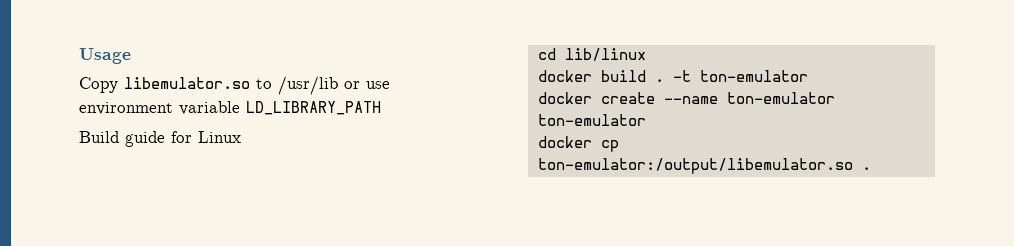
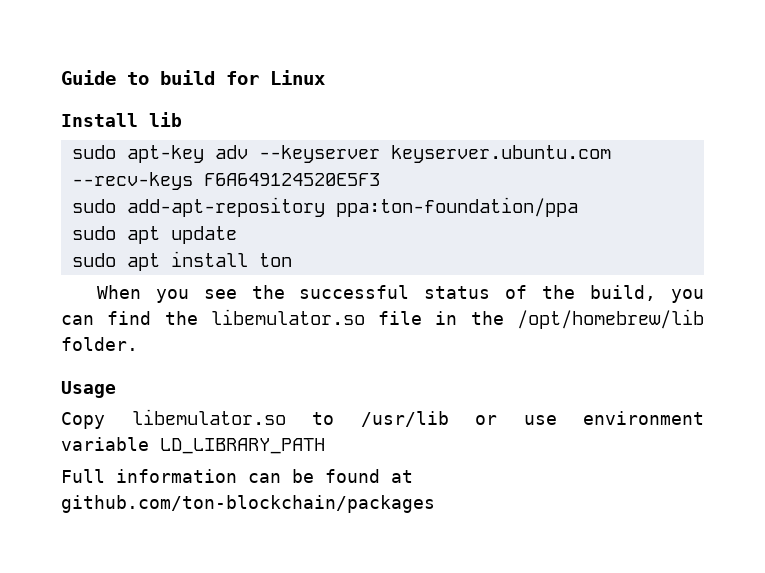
(79, 56) none -> [61,70,325,85] [61,112,182,127] [71,145,611,163] [71,172,380,190] [71,197,578,217] [71,226,237,244] [71,251,292,271] [96,285,705,303] [61,309,704,329] [61,337,138,351] Guide to build for Linux // Install lib // sudo apt-key adv --keyserver keyserver.ubuntu.com --recv-keys F6A649124520E5F3 // sudo add-apt-repository ppa:ton-foundation/ppa // sudo apt update // sudo apt install ton // When you see the successful status of the build, you can find the libemulator.so file in the /opt/homebrew/lib folder. //
[79,131,241,147] [537,48,646,61] [537,70,808,82] [537,92,835,104] [537,114,646,126] [537,136,619,152] [537,158,871,174] Build guide for Linux // cd lib/linux // docker build . -t ton-emulator // docker create --name ton-emulator ton-emulator // docker cp ton-emulator:/output/libemulator.so . -> [61,469,413,483] [61,495,435,513] Full information can be found at github.com/ton-blockchain/packages

